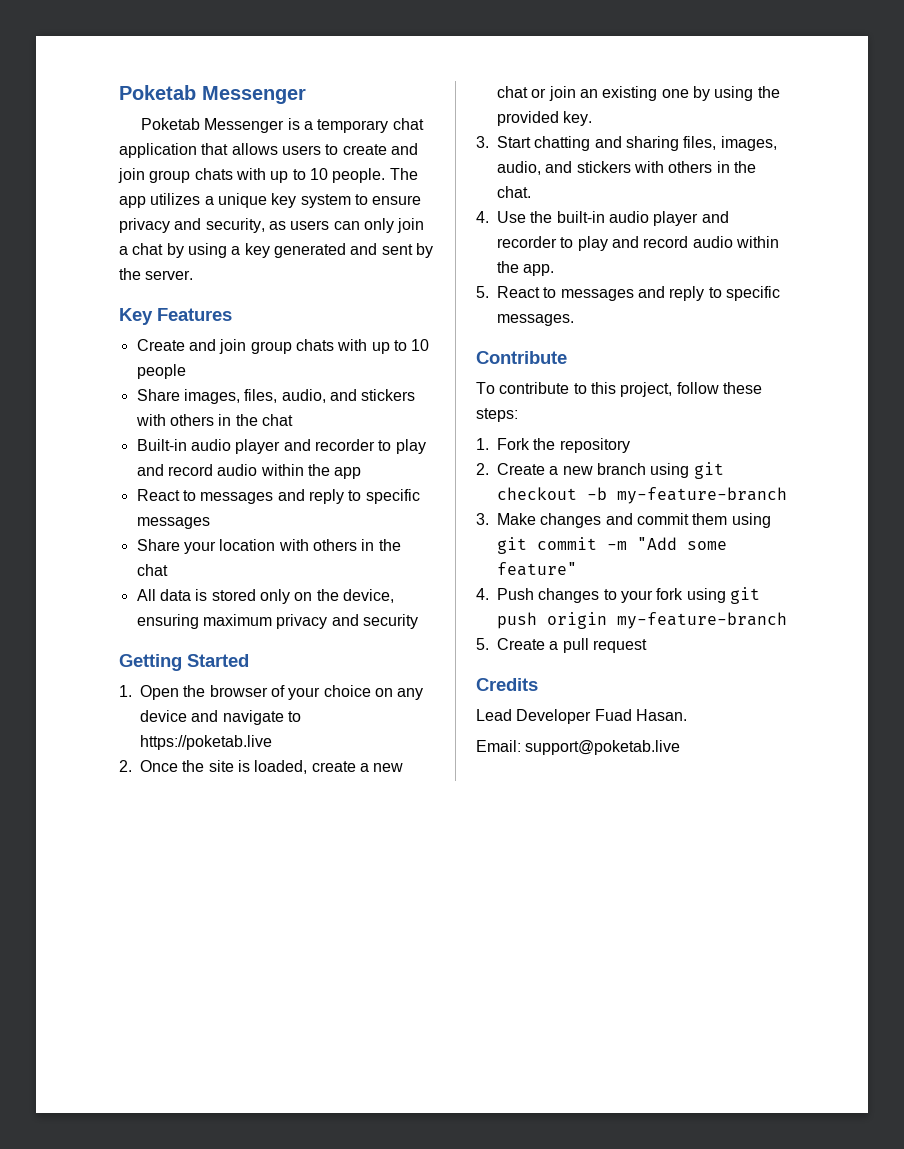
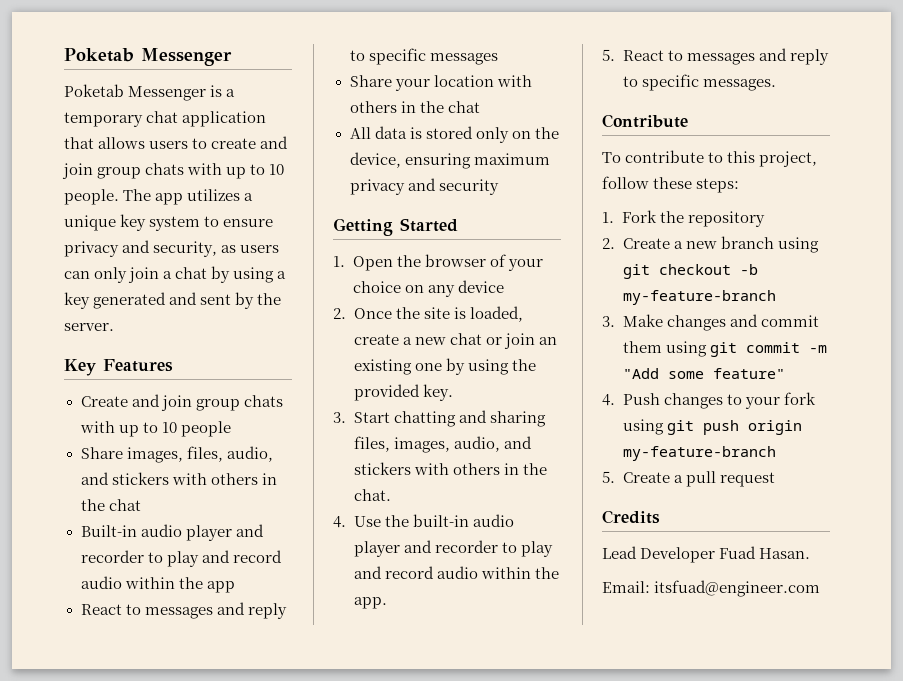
[191,710,302,725] [140,735,273,750] and navigate to https://poketab.live -> (504, 286) none
[525,740,681,755] support@poketab.live -> [654,580,821,597] itsfuad@engineer.com

